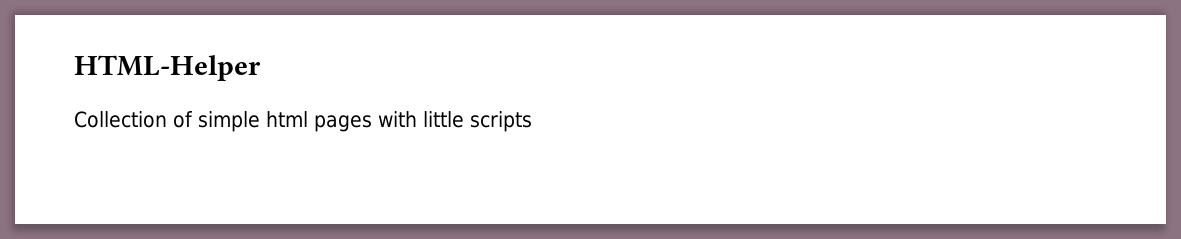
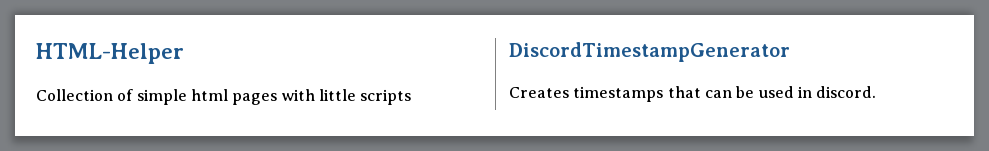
(532, 121) none -> [509,42,790,62] [509,86,877,102] // DiscordTimestampGenerator // Creates timestamps that can be used in discord.

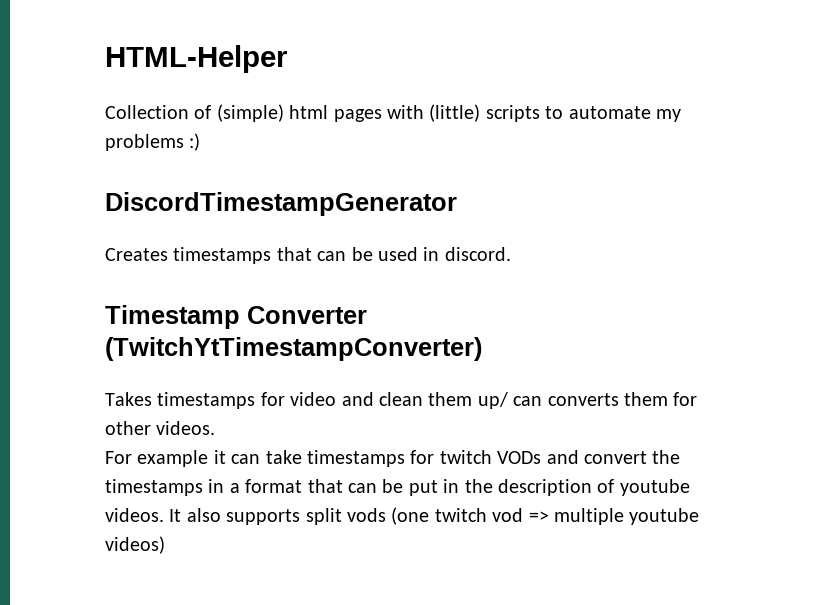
[136,89,187,105] simple -> [216,104,284,122] (simple)
[318,89,356,101] little -> [429,104,481,122] (little)
(412, 97) none -> [545,106,681,122] [105,133,201,151] to automate my problems :)
(877, 92) none -> [105,305,367,329] [105,337,482,361] [105,392,698,409] [105,421,216,435] [105,450,681,467] [105,479,690,496] [105,507,700,525] [105,536,165,554] // Timestamp Converter (TwitchYtTimestampConverter) // Takes timestamps for video and clean them up/ can converts them for other videos. // For example it can take timestamps for twitch VODs and convert the timestamps in a format that can be put in the description of youtube videos. It also supports split vods (one twitch vod => multiple youtube videos)

